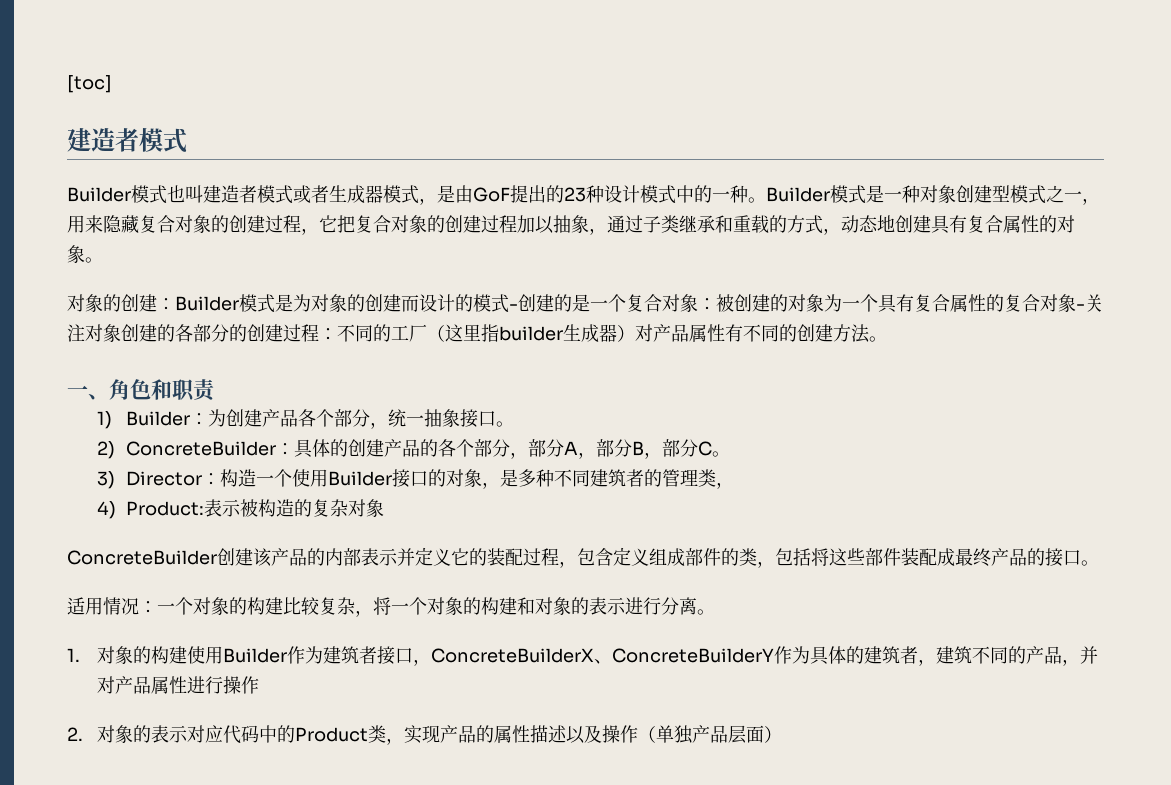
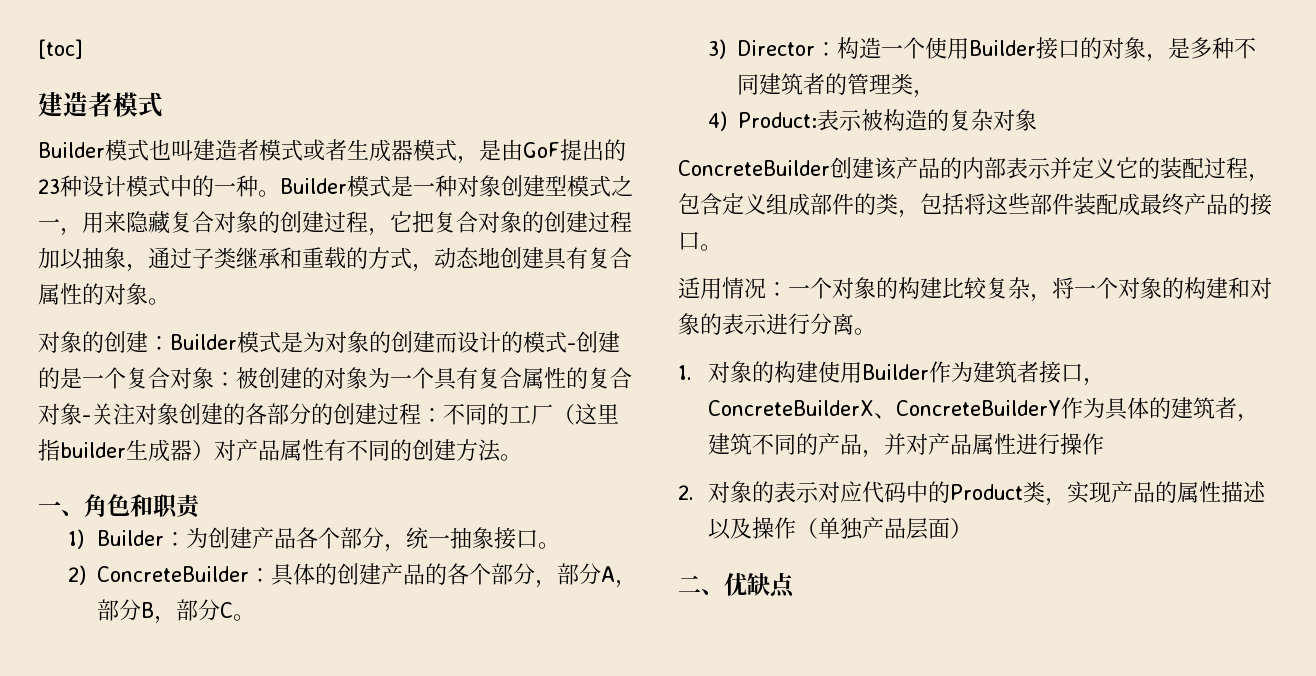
(782, 734) none -> [678,572,795,598] // 二、优缺点

